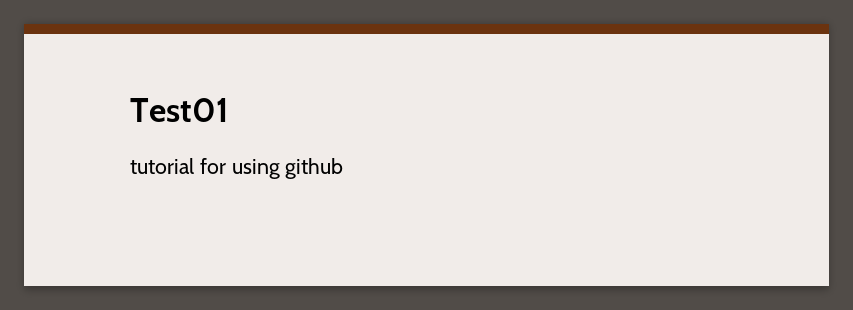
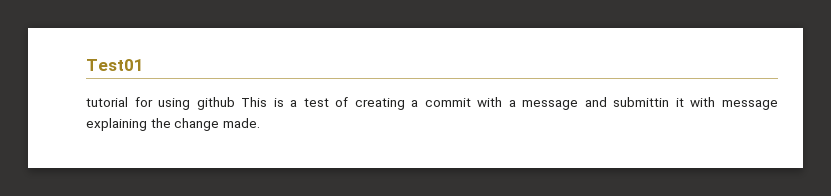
(344, 168) none -> [241,97,778,110] [86,118,260,131] This is a test of creating a commit with a message and submittin it with message explaining the change made.

